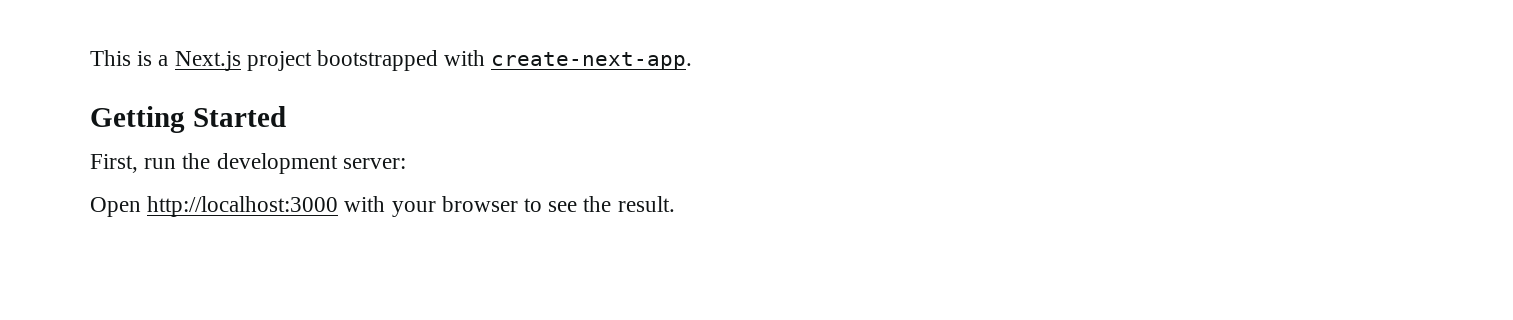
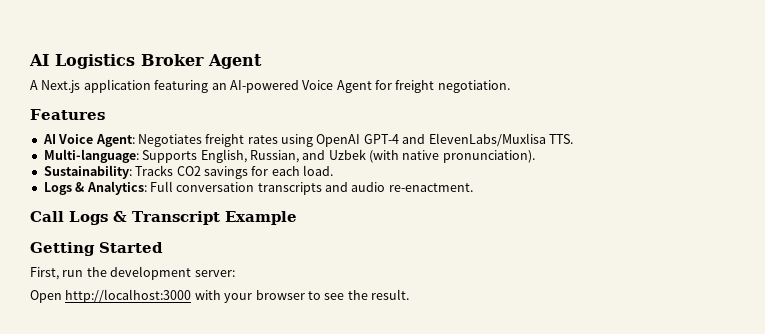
[90,50,693,71] This is a Next.js project bootstrapped with create-next-app. -> [29,54,262,69] [30,79,510,93] [30,109,105,120] [42,133,573,147] [43,149,535,163] [43,165,333,179] [43,181,473,195] [30,211,297,225] AI Logistics Broker Agent // A Next.js application featuring an AI-powered Voice Agent for freight negotiation. // Features // AI Voice Agent: Negotiates freight rates using OpenAI GPT-4 and ElevenLabs/Muxlisa TTS. // Multi-language: Supports English, Russian, and Uzbek (with native pronunciation). // Sustainability: Tracks CO2 savings for each load. // Logs & Analytics: Full conversation transcripts and audio re-enactment. // Call Logs & Transcript Example

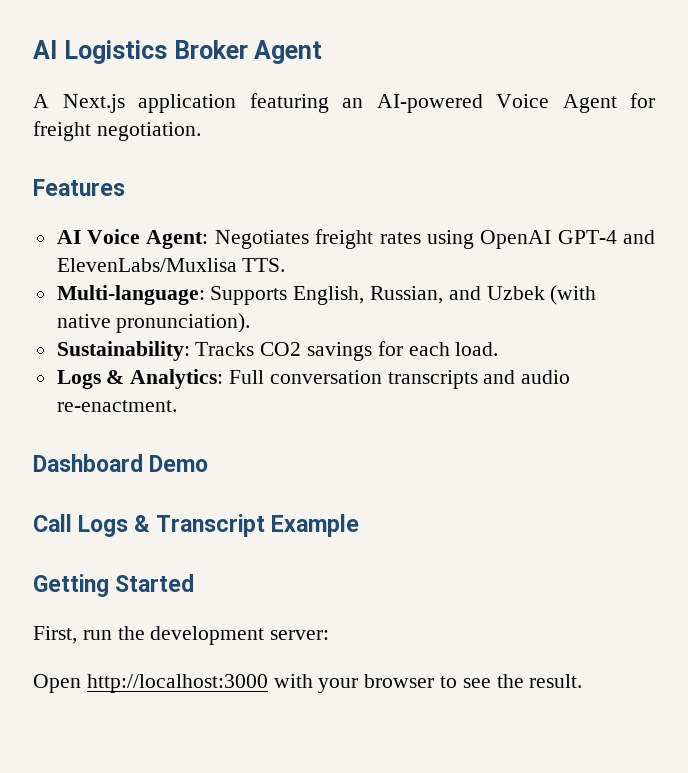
(473, 187) none -> [33,454,209,472] // Dashboard Demo

